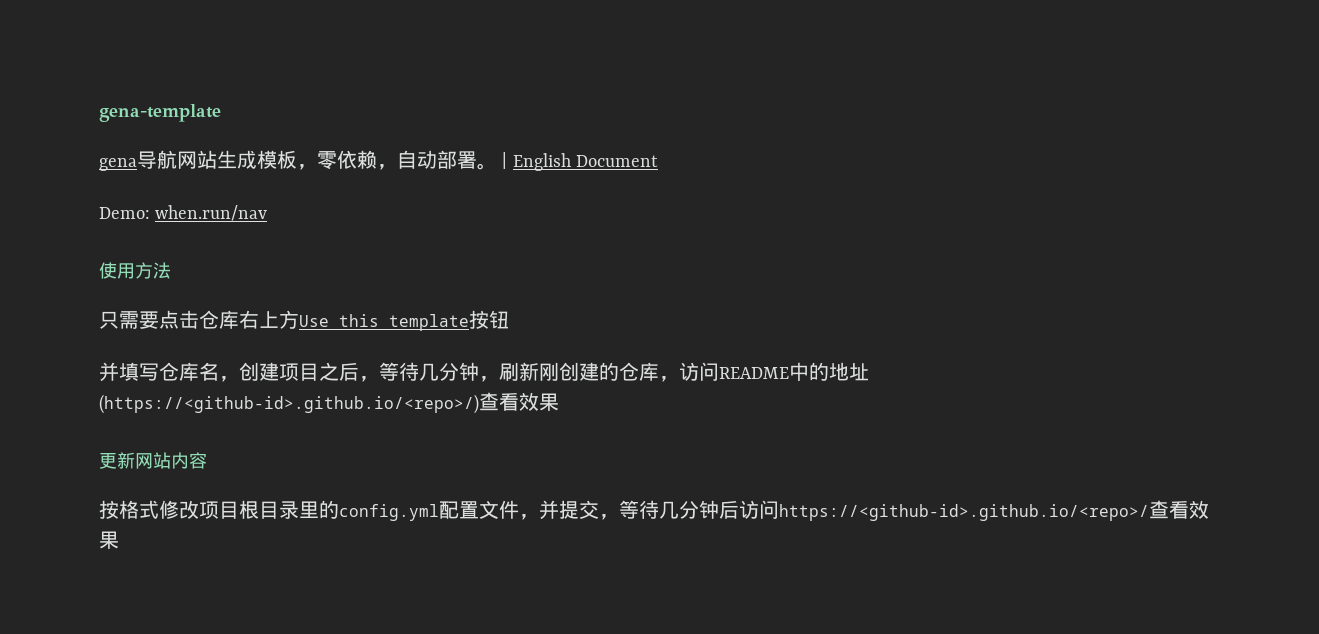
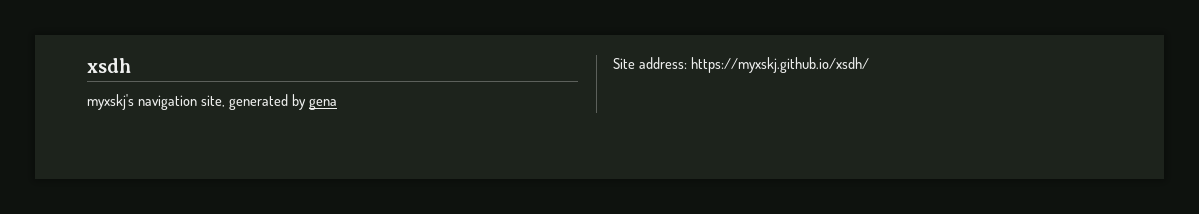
[99,104,221,122] [99,150,659,171] [99,205,268,221] [99,262,171,279] [99,310,509,331] [99,362,869,382] [99,392,559,414] [99,452,207,469] [99,500,1209,521] [99,531,119,549] gena-template // gena导航网站生成模板，零依赖，自动部署。 | English Document // Demo: when.run/nav // 使用方法 // 只需要点击仓库右上方Use this template按钮 // 并填写仓库名，创建项目之后，等待几分钟，刷新刚创建的仓库，访问README中的地址(https://<github-id>.github.io/<repo>/)查看效果 // 更新网站内容 // 按格式修改项目根目录里的config.yml配置文件，并提交，等待几分钟后访问https://<github-id>.github.io/<repo>/查看效果 -> [87,58,131,73] [87,94,337,110] [613,57,869,73] xsdh // myxskj's navigation site, generated by gena // Site address: https://myxskj.github.io/xsdh/

